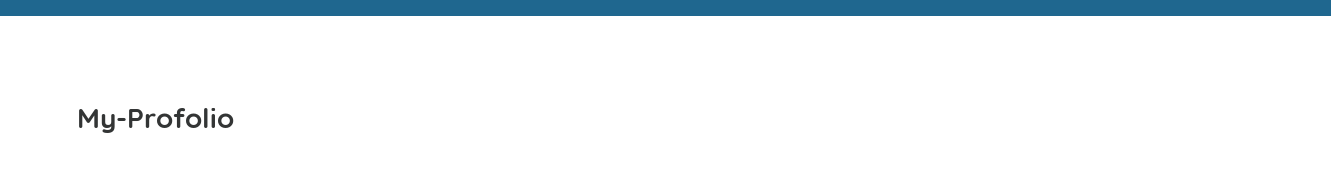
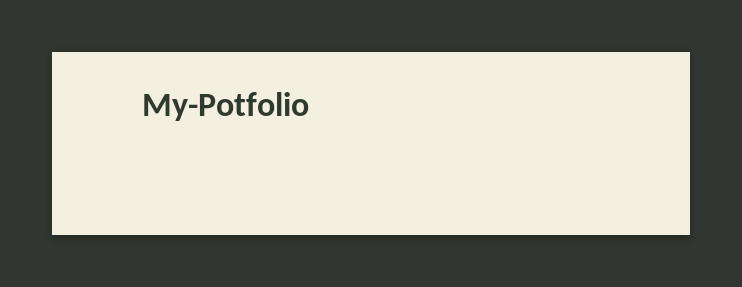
[77,107,234,133] My-Profolio -> [142,92,309,121] My-Potfolio

